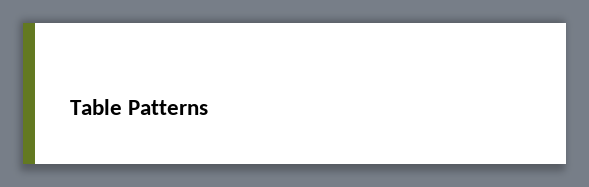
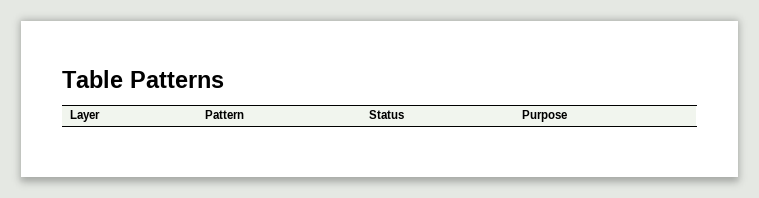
(209, 107) none -> [70,110,101,122] [205,110,245,119] [369,110,405,119] [522,110,568,122] // Layer | Pattern | Status | Purpose

